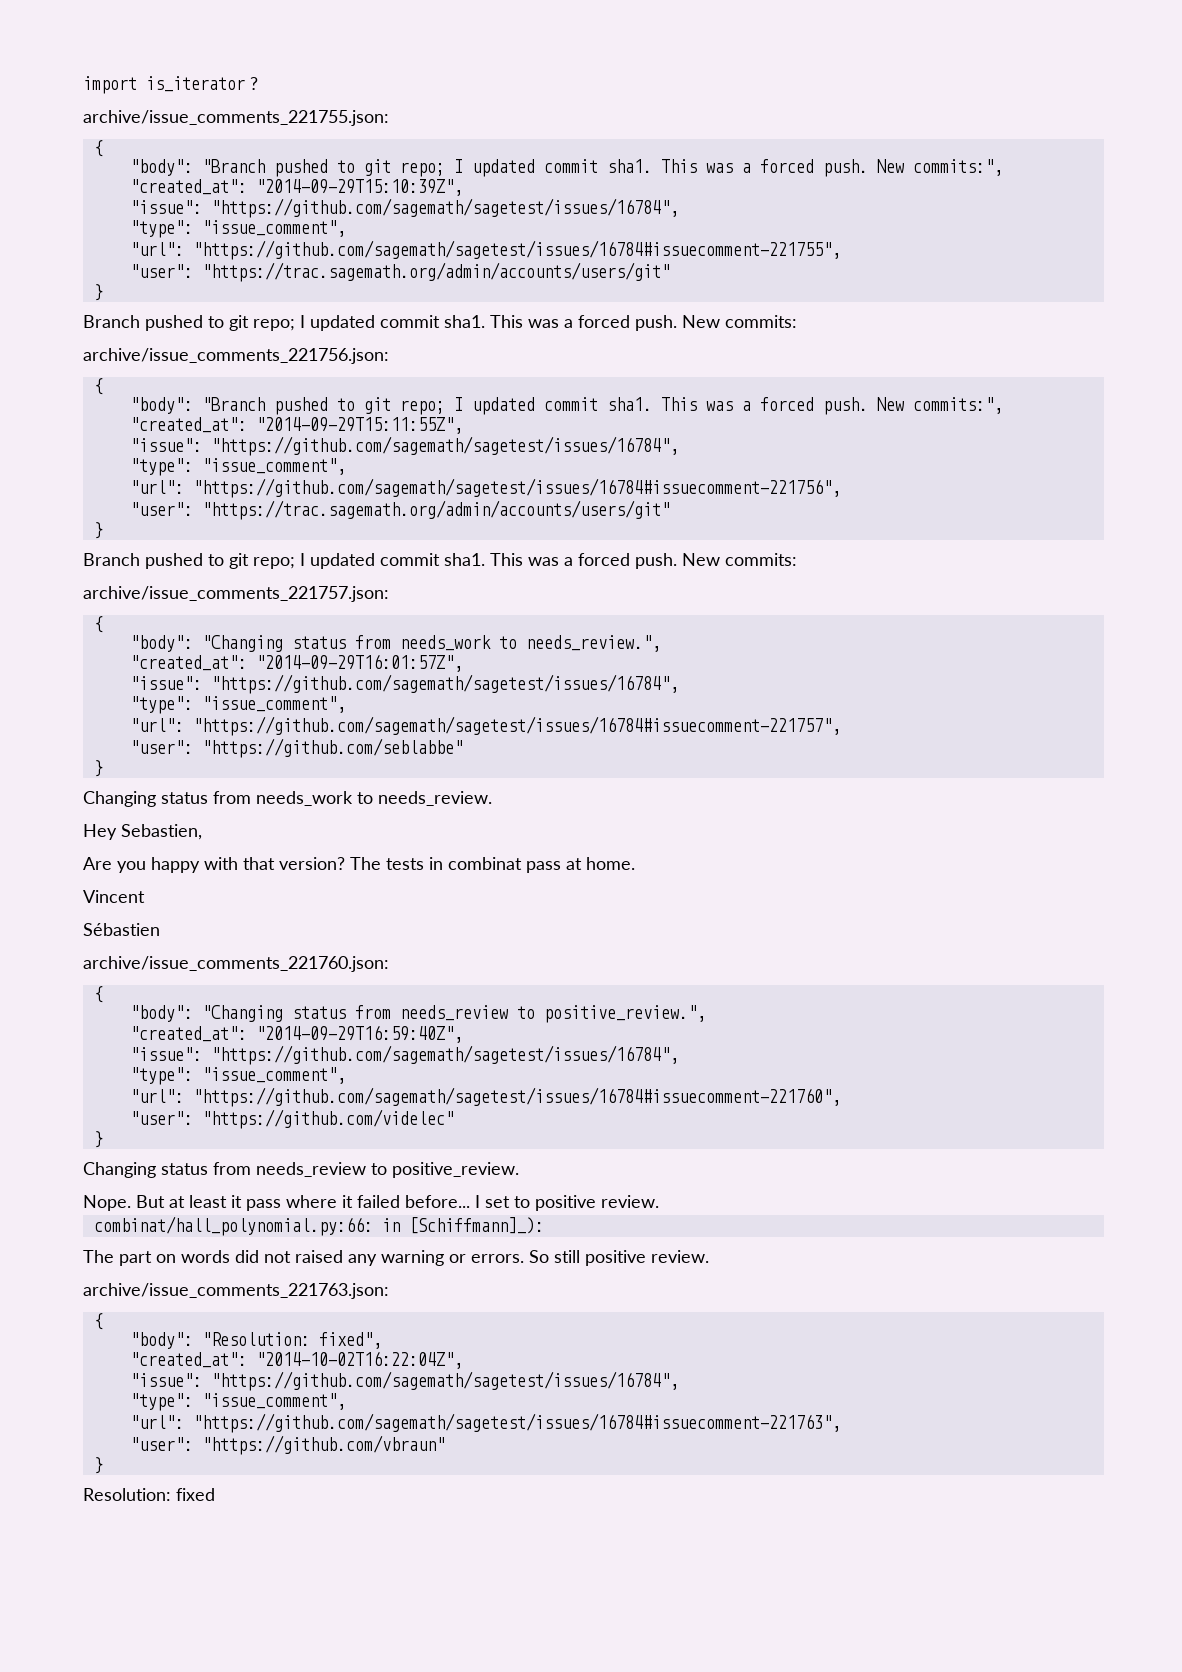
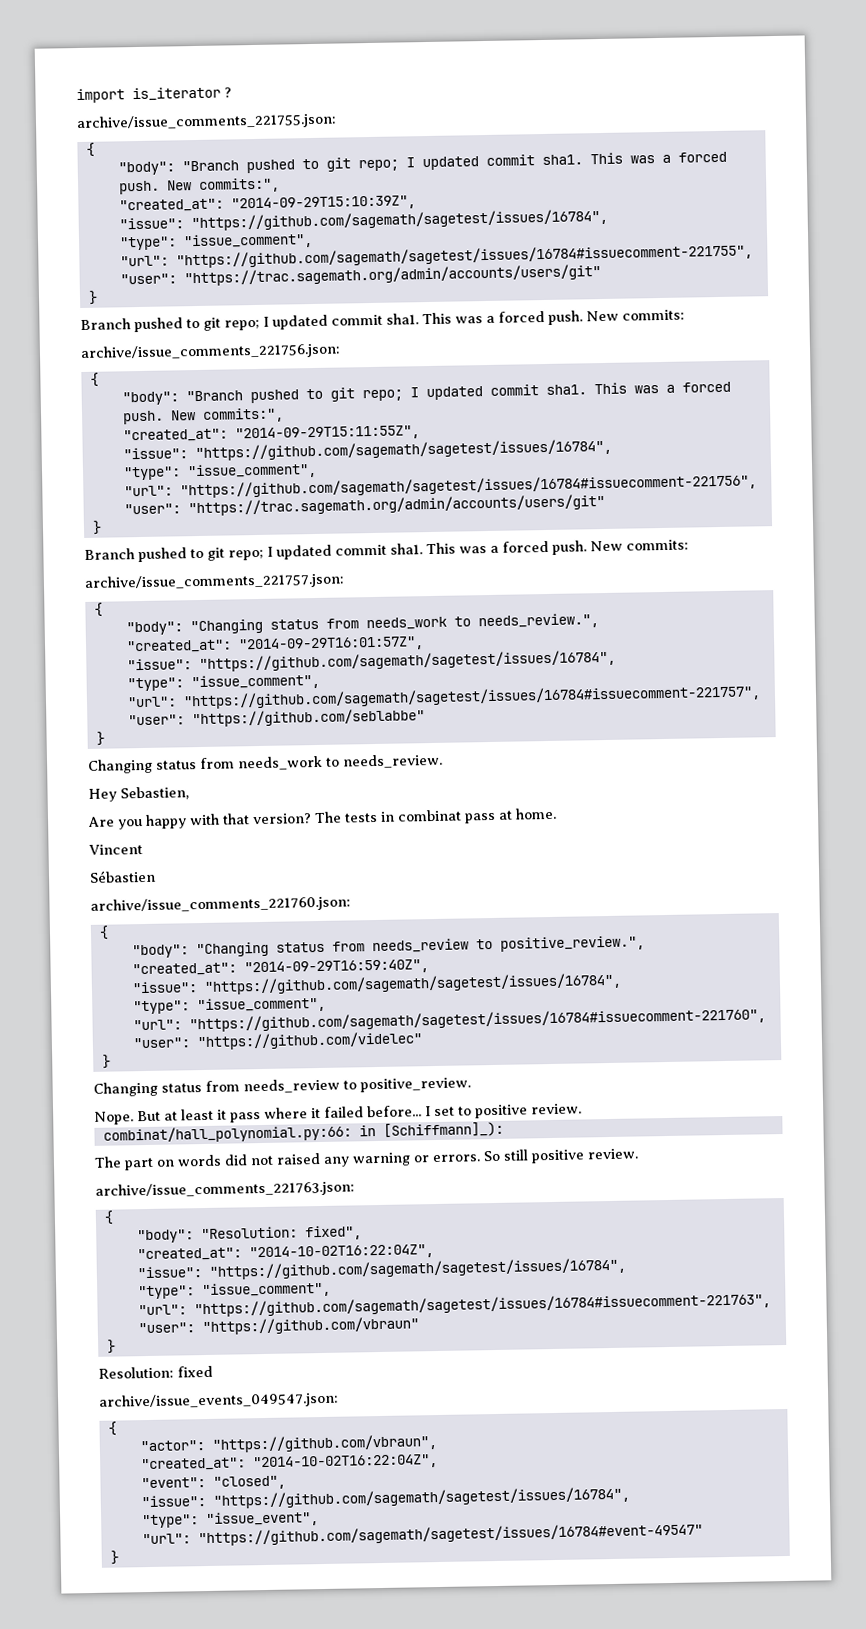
(215, 1494) none -> [98,1391,339,1410] [107,1421,117,1436] [139,1434,437,1453] [140,1454,438,1472] [140,1475,286,1490] [140,1486,630,1509] [141,1511,319,1529] [141,1522,703,1547] [109,1550,119,1565] // archive/issue_events_049547.json: // { // "actor": "https://github.com/vbraun", // "created_at": "2014-10-02T16:22:04Z", // "event": "closed", // "issue": "https://github.com/sagemath/sagetest/issues/16784", // "type": "issue_event", // "url": "https://github.com/sagemath/sagetest/issues/16784#event-49547" // }

